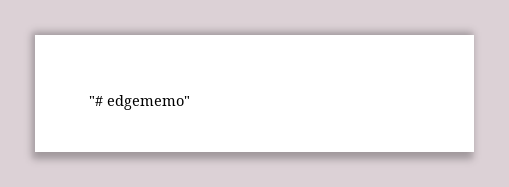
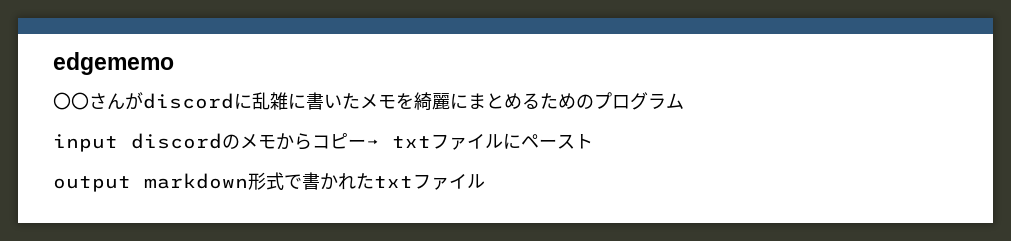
[89,95,190,110] "# edgememo" -> [53,52,174,75] [53,92,684,110] [53,133,593,152] [53,172,485,192] edgememo // 〇〇さんがdiscordに乱雑に書いたメモを綺麗にまとめるためのプログラム // input discordのメモからコピー→ txtファイルにペースト // output markdown形式で書かれたtxtファイル

